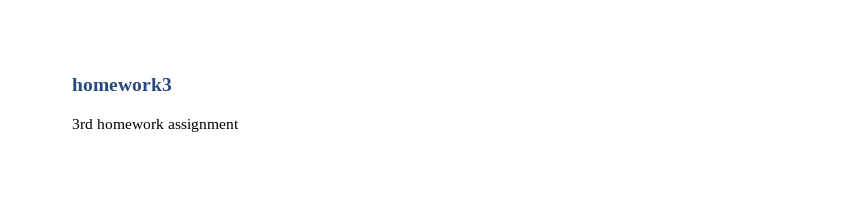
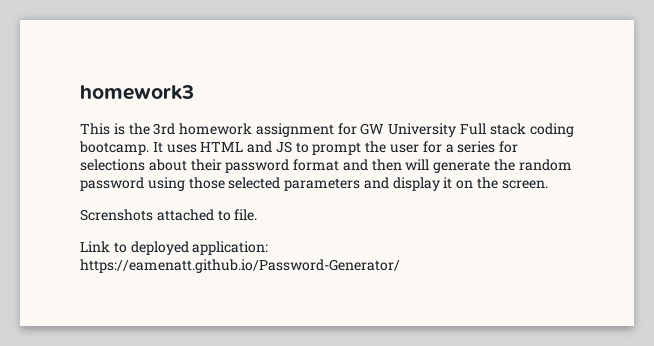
[72,119,240,132] 3rd homework assignment -> [80,123,574,137] [79,141,519,155] [80,159,572,173] [80,177,548,191] [80,209,258,221] [80,241,269,255] [80,259,400,273] This is the 3rd homework assignment for GW University Full stack coding bootcamp. It uses HTML and JS to prompt the user for a series for selections about their password format and then will generate the random password using those selected parameters and display it on the screen. // Screnshots attached to file. // Link to deployed application: https://eamenatt.github.io/Password-Generator/

